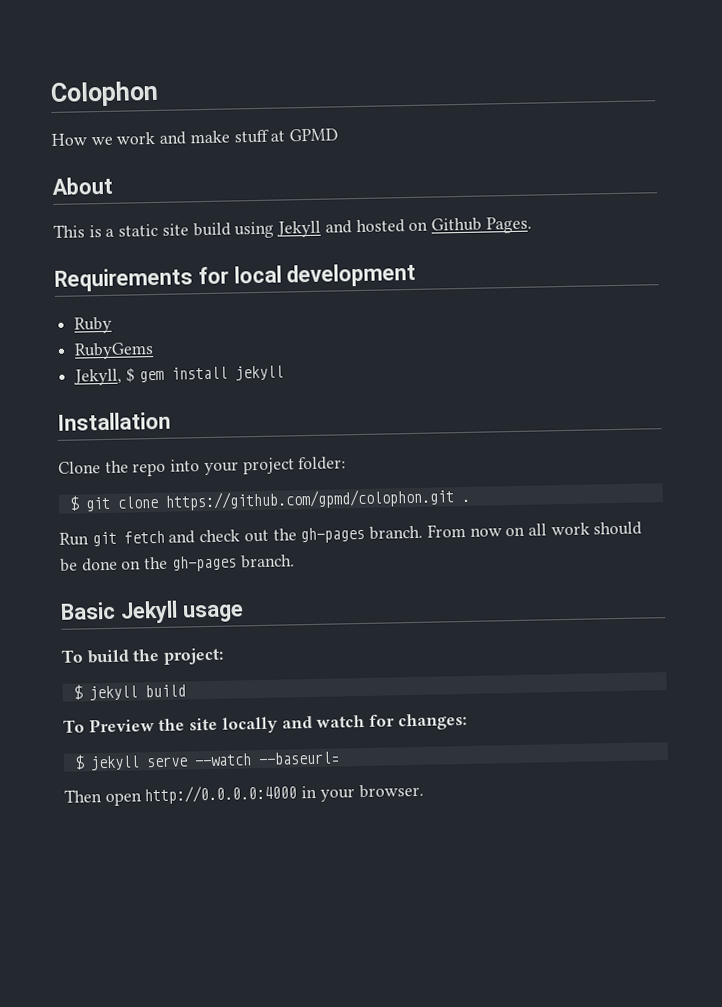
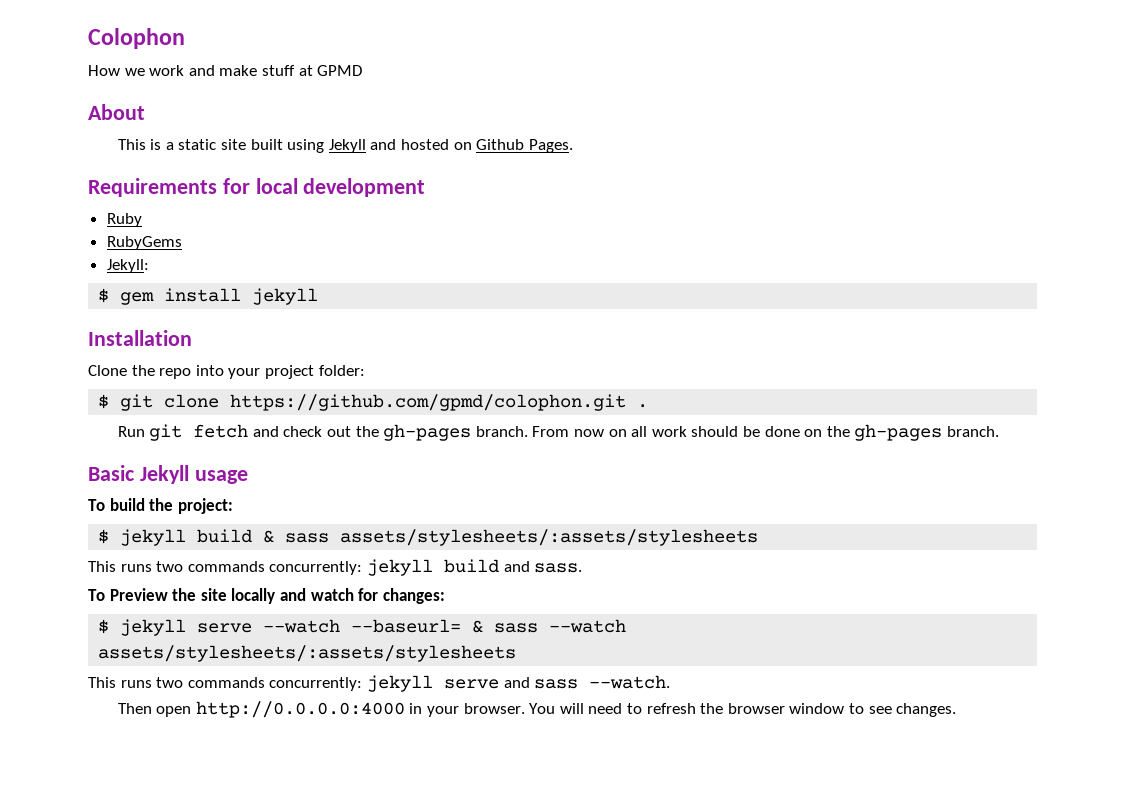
[192,222,231,237] build -> [250,139,283,150] built
[73,368,123,386] Jekyll, -> [106,259,149,273] Jekyll: //
(186, 691) none -> [263,529,759,546] [88,559,583,576] & sass assets/stylesheets/:assets/stylesheets // This runs two commands concurrently: jekyll build and sass.
(340, 758) none -> [472,619,627,633] [98,645,517,662] [88,675,671,692] & sass --watch assets/stylesheets/:assets/stylesheets // This runs two commands concurrently: jekyll serve and sass --watch.
(424, 791) none -> [529,703,957,717] You will need to refresh the browser window to see changes.

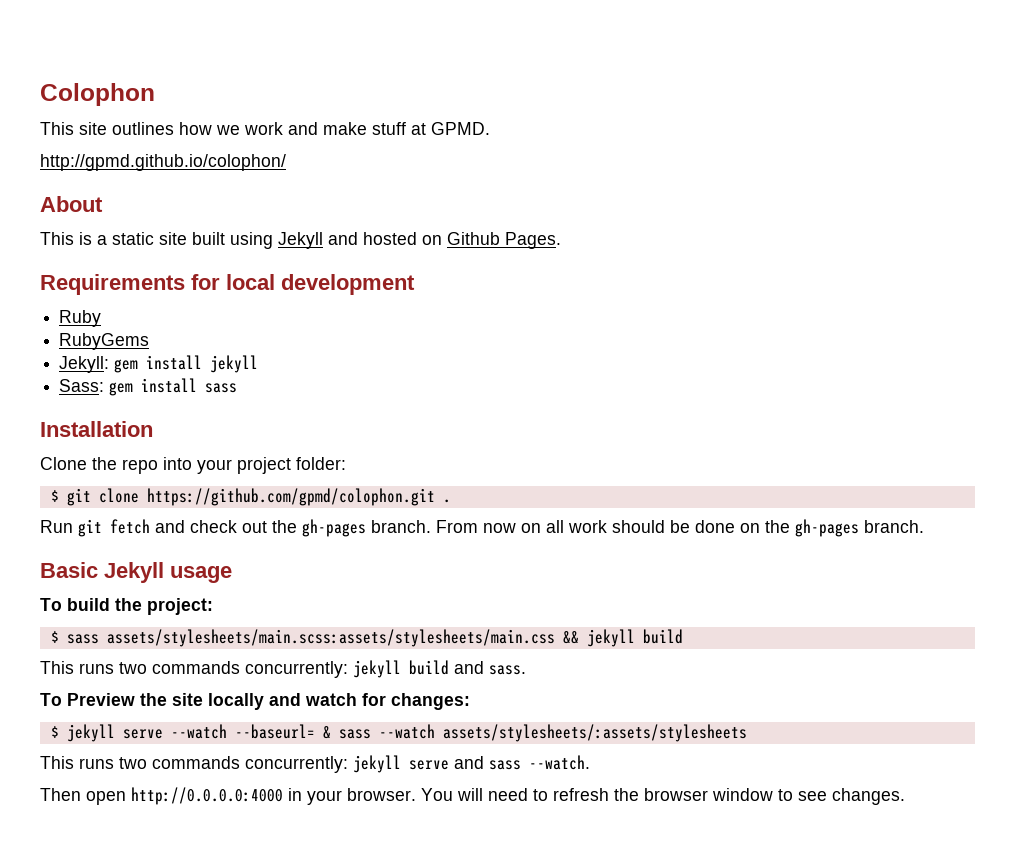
[88,65,120,76] How -> [40,122,212,135] This site outlines how
[317,65,363,76] GPMD -> [431,122,490,135] [40,154,286,171] GPMD. // http://gpmd.github.io/colophon/
[98,288,110,303] // $ -> (110, 364) none
(319, 296) none -> [59,378,238,396] // Sass: gem install sass
[120,529,759,546] jekyll build & sass assets/stylesheets/:assets/stylesheets -> [66,629,683,647] sass assets/stylesheets/main.scss:assets/stylesheets/main.css && jekyll build

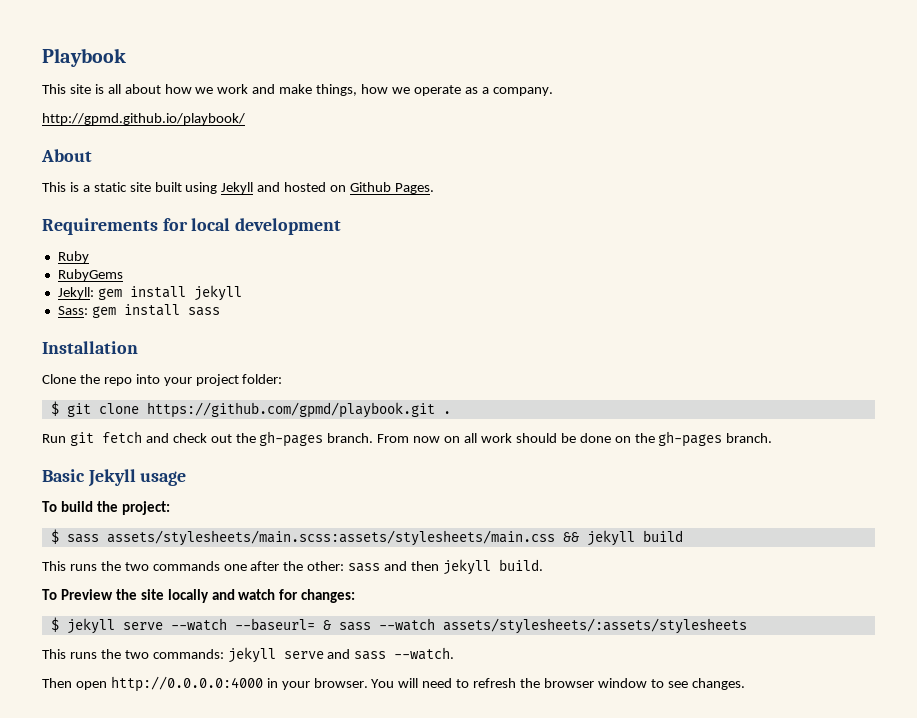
[40,83,155,106] Colophon -> [42,48,126,67] Playbook
[112,122,174,135] outlines -> [94,84,161,94] is all about
[372,122,490,135] [40,154,286,171] stuff at GPMD. // http://gpmd.github.io/colophon/ -> [316,84,553,96] [42,113,245,125] things, how we operate as a company. // http://gpmd.github.io/playbook/
[146,488,435,506] https://github.com/gpmd/colophon.git -> [146,402,435,418] https://github.com/gpmd/playbook.git
[119,660,526,678] two commands concurrently: jekyll build and sass. -> [100,559,543,575] the two commands one after the other: sass and then jekyll build.
[119,756,348,773] two commands concurrently: -> [100,649,224,659] the two commands:

